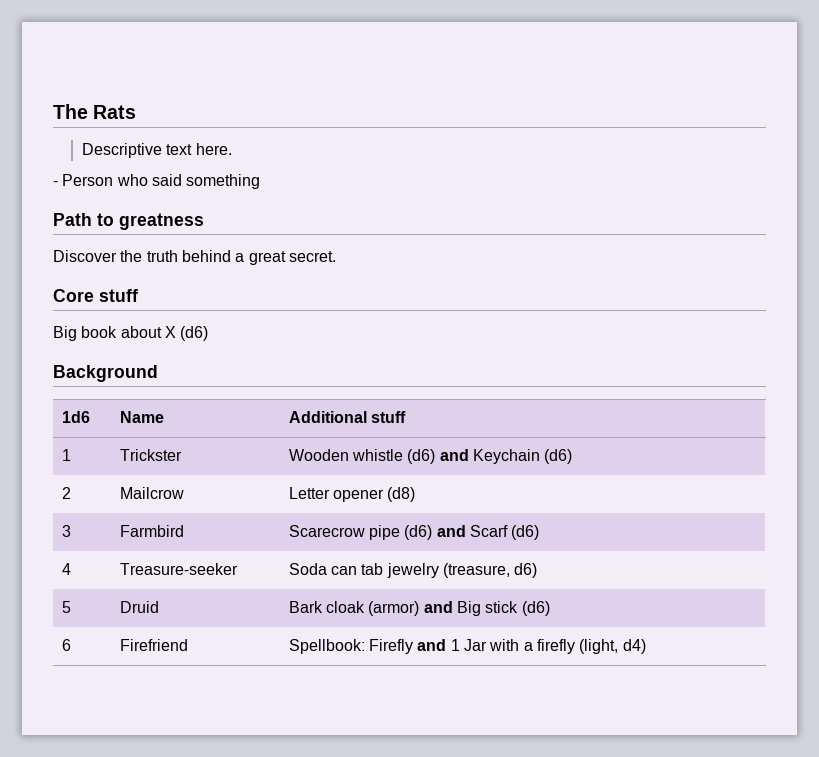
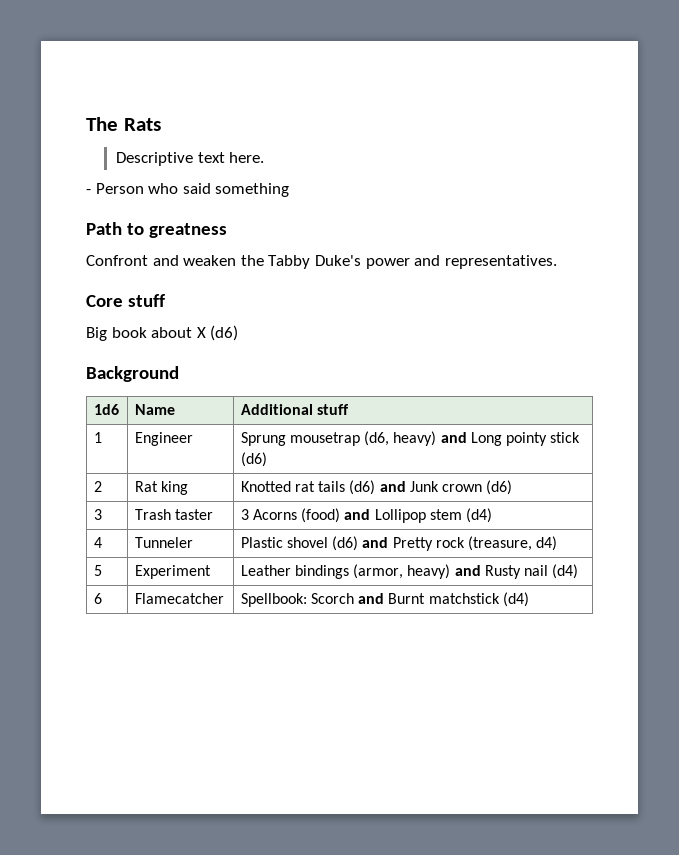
[53,250,336,265] Discover the truth behind a great secret. -> [86,255,557,269] Confront and weaken the Tabby Duke's power and representatives.
[119,449,182,461] [288,449,573,464] [61,487,71,499] [119,487,184,499] [288,487,416,502] [61,525,71,537] [119,525,184,537] [288,525,540,540] [61,563,71,575] [119,563,238,575] [288,563,538,578] [61,601,71,613] [119,601,159,613] [288,601,550,616] Trickster | Wooden whistle (d6) and Keychain (d6) // 2 | Mailcrow | Letter opener (d8) // 3 | Farmbird | Scarecrow pipe (d6) and Scarf (d6) // 4 | Treasure-seeker | Soda can tab jewelry (treasure, d6) // 5 | Druid | Bark cloak (armor) and Big stick (d6) -> [134,432,193,446] [240,431,581,446] [240,452,267,467] [93,481,102,492] [134,481,189,495] [240,480,513,495] [93,509,102,520] [134,509,214,520] [240,508,492,523] [93,537,102,548] [134,537,193,548] [240,536,558,551] [93,565,102,576] [134,565,211,579] [240,564,579,579] Engineer | Sprung mousetrap (d6, heavy) and Long pointy stick (d6) // 2 | Rat king | Knotted rat tails (d6) and Junk crown (d6) // 3 | Trash taster | 3 Acorns (food) and Lollipop stem (d4) // 4 | Tunneler | Plastic shovel (d6) and Pretty rock (treasure, d4) // 5 | Experiment | Leather bindings (armor, heavy) and Rusty nail (d4)
[119,639,188,651] Firefriend -> [134,593,224,604] Flamecatcher
[369,639,646,654] Firefly and 1 Jar with a firefly (light, d4) -> [311,592,529,607] Scorch and Burnt matchstick (d4)

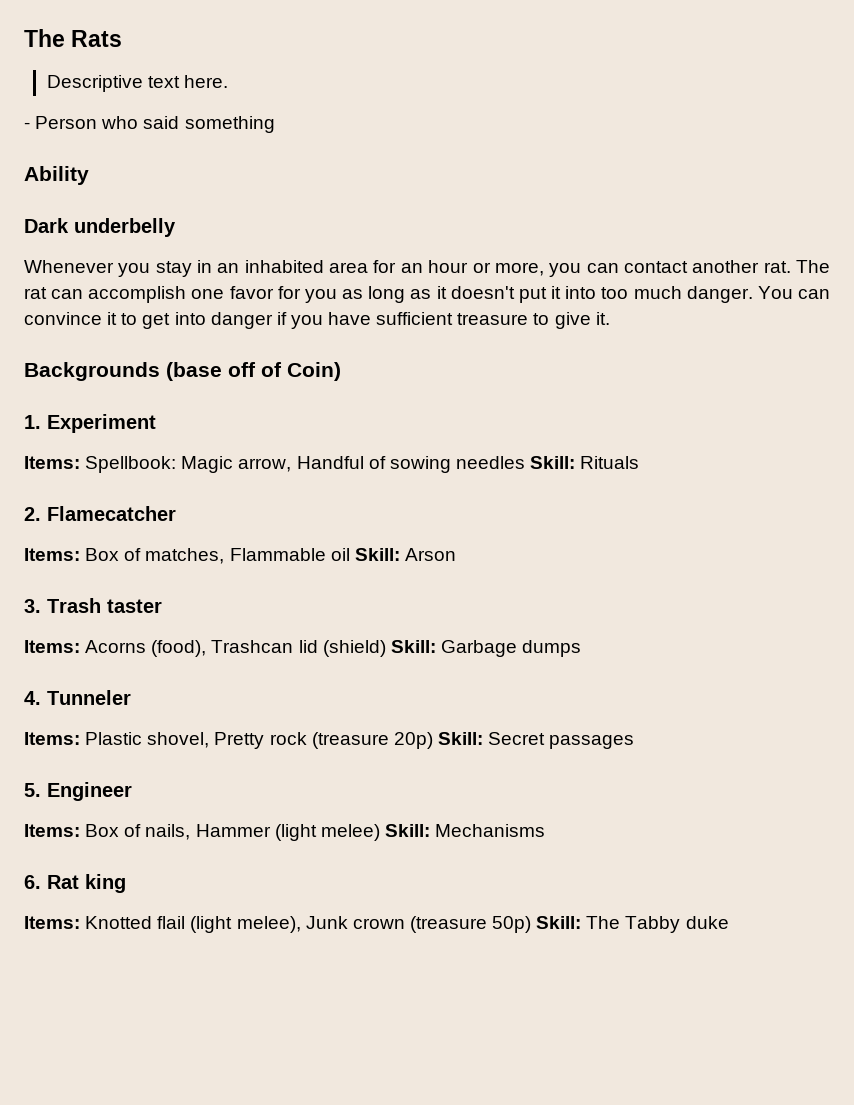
[86,222,227,238] [86,255,557,269] [86,294,165,307] [86,325,239,341] [86,366,179,382] [93,404,119,415] [134,404,175,415] [240,404,350,415] [93,432,102,443] [134,432,193,446] [240,431,581,446] [240,452,267,467] [93,481,102,492] [134,481,189,495] [240,480,513,495] [93,509,102,520] [134,509,214,520] [240,508,492,523] [93,537,102,548] [134,537,193,548] [240,536,558,551] [93,565,102,576] [134,565,211,579] [240,564,579,579] [93,593,102,604] [134,593,224,604] [240,592,529,607] Path to greatness // Confront and weaken the Tabby Duke's power and representatives. // Core stuff // Big book about X (d6) // Background // 1d6 | Name | Additional stuff // 1 | Engineer | Sprung mousetrap (d6, heavy) and Long pointy stick (d6) // 2 | Rat king | Knotted rat tails (d6) and Junk crown (d6) // 3 | Trash taster | 3 Acorns (food) and Lollipop stem (d4) // 4 | Tunneler | Plastic shovel (d6) and Pretty rock (treasure, d4) // 5 | Experiment | Leather bindings (armor, heavy) and Rusty nail (d4) // 6 | Flamecatcher | Spellbook: Scorch and Burnt matchstick (d4) -> [24,166,89,185] [24,218,176,237] [24,260,831,277] [24,286,830,303] [24,312,610,329] [24,362,341,381] [24,414,156,433] [24,456,640,473] [24,506,176,521] [24,548,456,564] [24,598,162,613] [24,640,582,657] [24,690,131,705] [24,732,635,749] [24,782,132,801] [24,824,546,841] [24,874,126,893] [24,916,729,933] Ability // Dark underbelly // Whenever you stay in an inhabited area for an hour or more, you can contact another rat. The rat can accomplish one favor for you as long as it doesn't put it into too much danger. You can convince it to get into danger if you have sufficient treasure to give it. // Backgrounds (base off of Coin) // 1. Experiment // Items: Spellbook: Magic arrow, Handful of sowing needles Skill: Rituals // 2. Flamecatcher // Items: Box of matches, Flammable oil Skill: Arson // 3. Trash taster // Items: Acorns (food), Trashcan lid (shield) Skill: Garbage dumps // 4. Tunneler // Items: Plastic shovel, Pretty rock (treasure 20p) Skill: Secret passages // 5. Engineer // Items: Box of nails, Hammer (light melee) Skill: Mechanisms // 6. Rat king // Items: Knotted flail (light melee), Junk crown (treasure 50p) Skill: The Tabby duke

